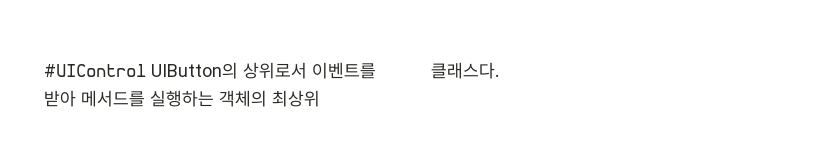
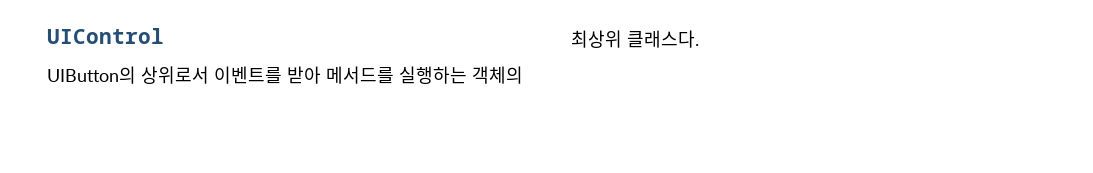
[44,64,146,77] #UIControl -> [47,28,164,44] UIControl //

